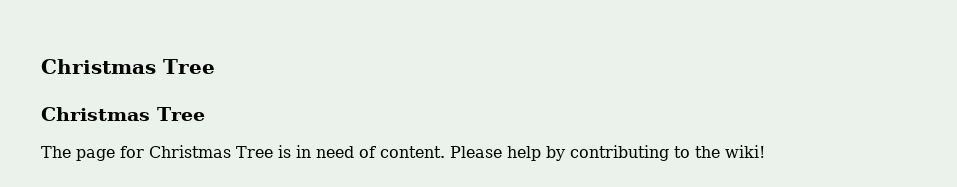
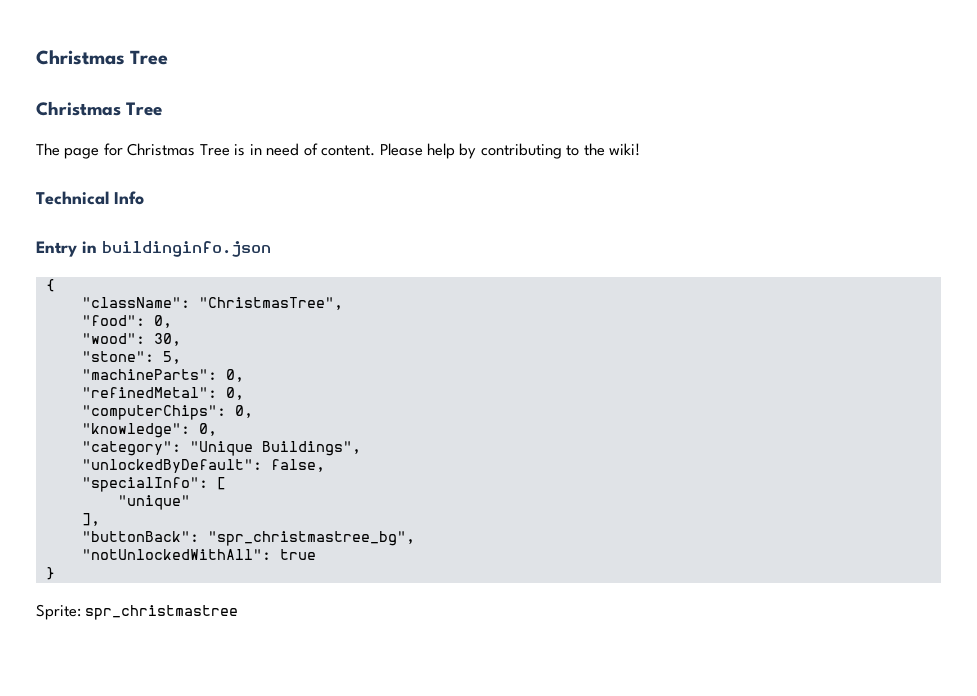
(765, 151) none -> [36,191,144,205] [36,241,271,257] [45,279,55,292] [81,297,343,310] [81,315,172,328] [81,333,181,346] [81,351,181,364] [81,369,244,382] [81,387,244,400] [81,405,253,420] [81,423,217,438] [81,441,361,456] [81,459,325,473] [81,477,226,492] [117,495,190,510] [81,513,100,526] [81,531,415,546] [81,549,316,560] [45,567,55,580] [36,604,239,620] // Technical Info // Entry in buildinginfo.json // { // "className": "ChristmasTree", // "food": 0, // "wood": 30, // "stone": 5, // "machineParts": 0, // "refinedMetal": 0, // "computerChips": 0, // "knowledge": 0, // "category": "Unique Buildings", // "unlockedByDefault": false, // "specialInfo": [ // "unique" // ], // "buttonBack": "spr_christmastree_bg", // "notUnlockedWithAll": true // } // Sprite: spr_christmastree

